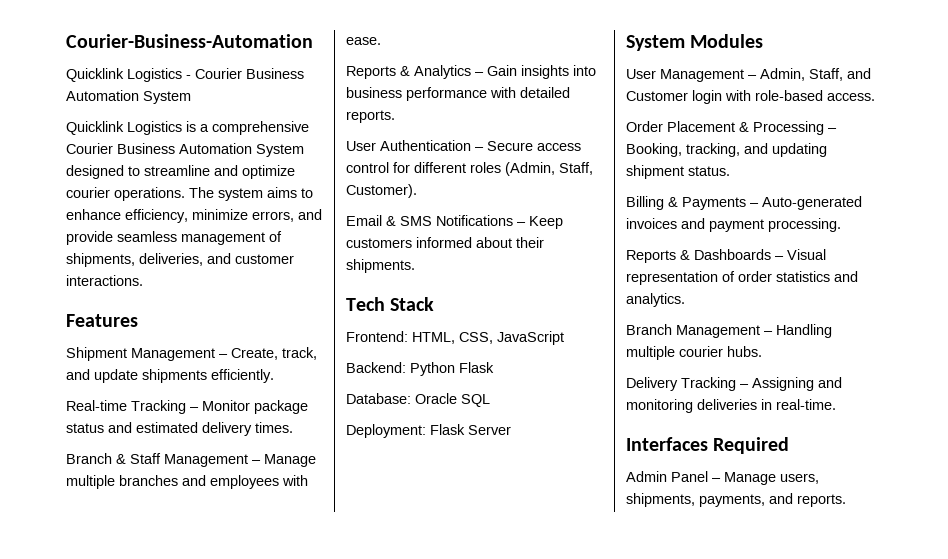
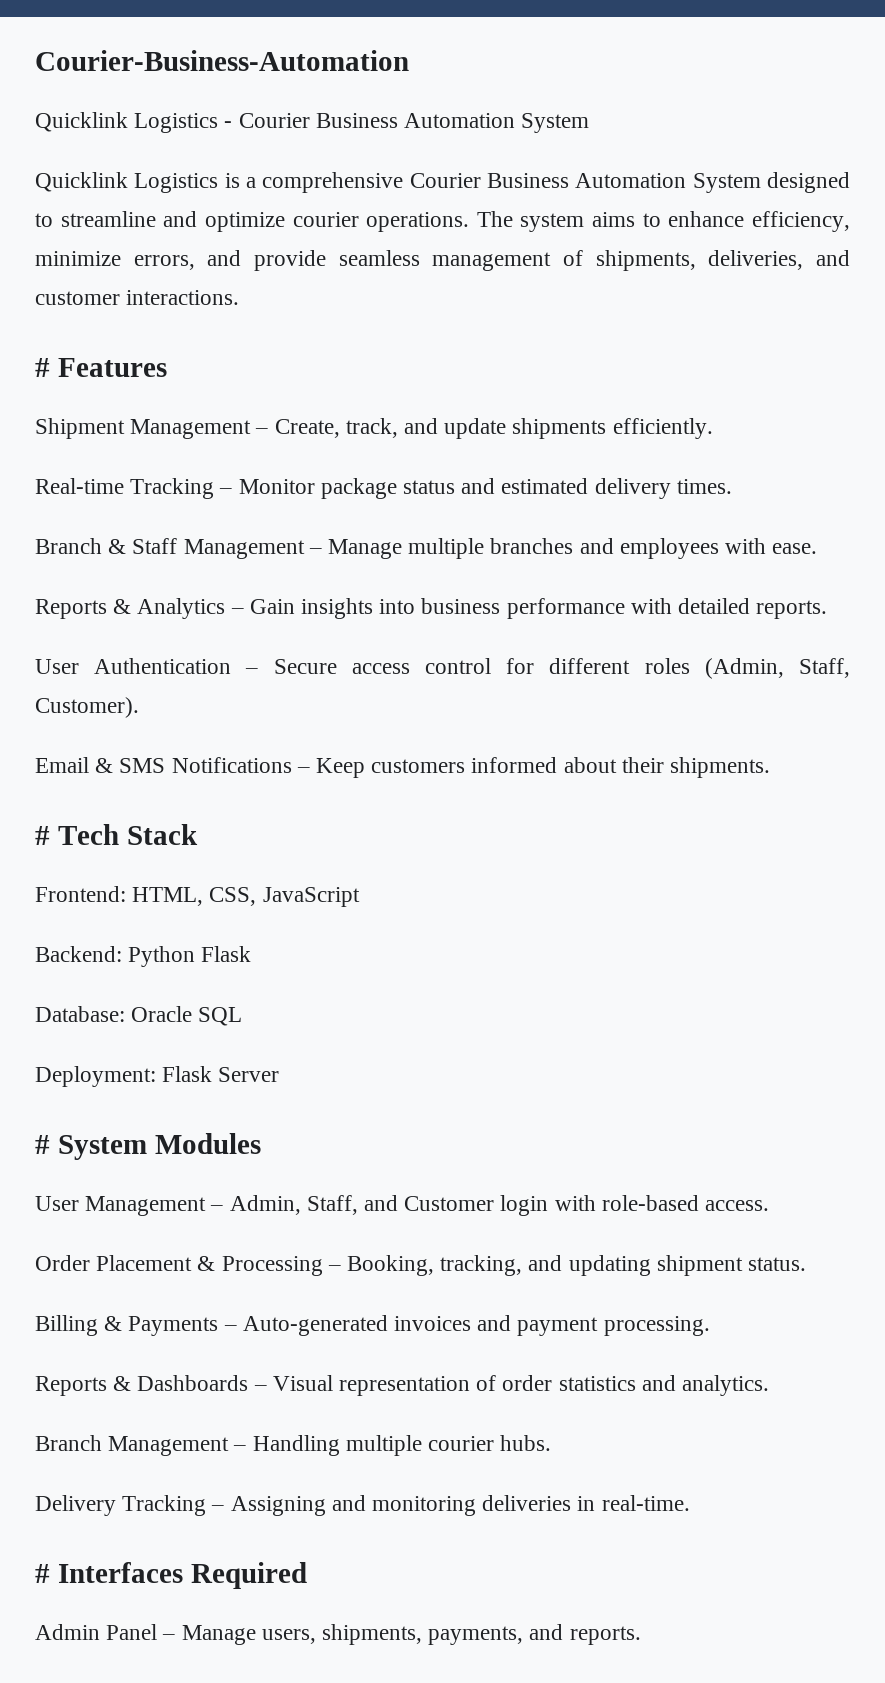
(143, 280) none -> [35,358,50,377] #
(415, 266) none -> [35,826,50,845] #
(511, 430) none -> [35,1135,50,1154] #
(836, 404) none -> [35,1564,50,1583] #

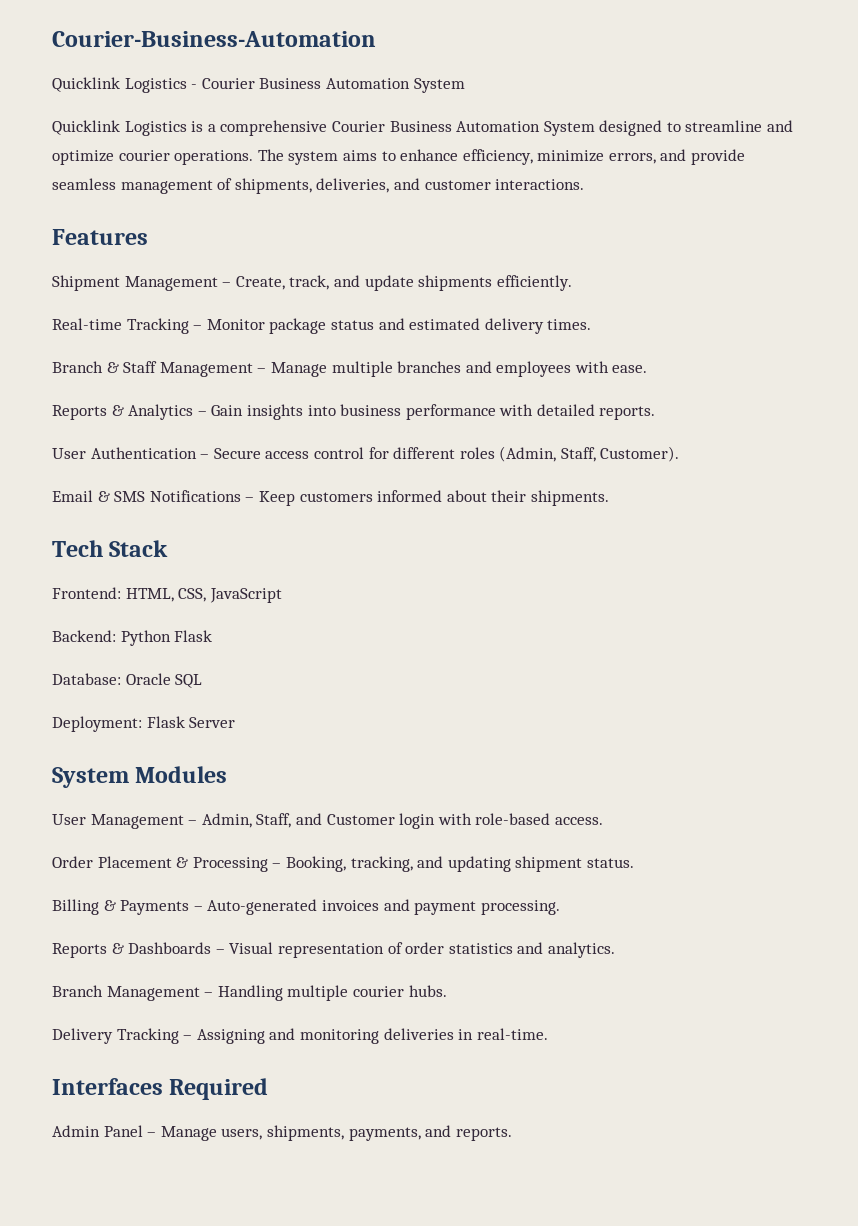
[35,358,50,377] # -> (585, 184) none
[35,826,50,845] # -> (609, 498) none
[35,1135,50,1154] # -> (236, 722) none
[35,1564,50,1583] # -> (548, 1034) none

